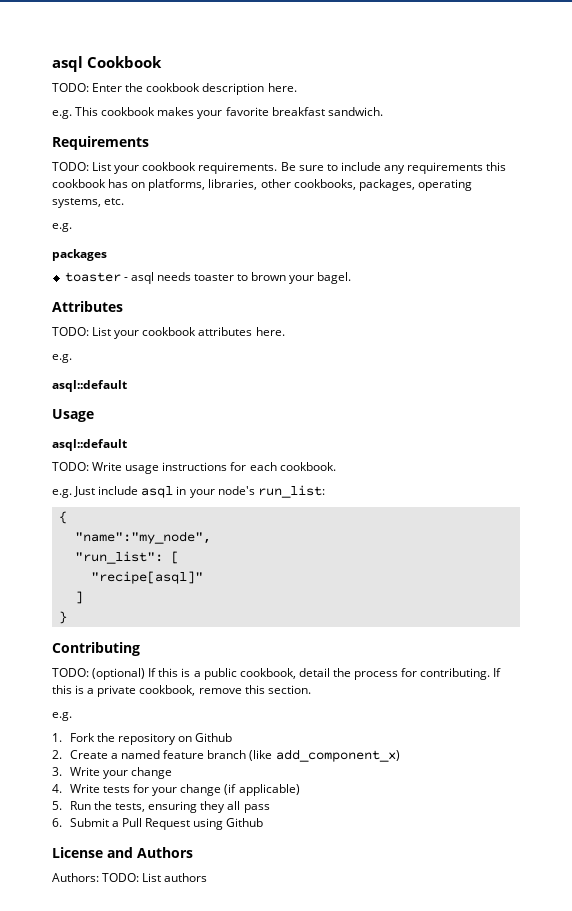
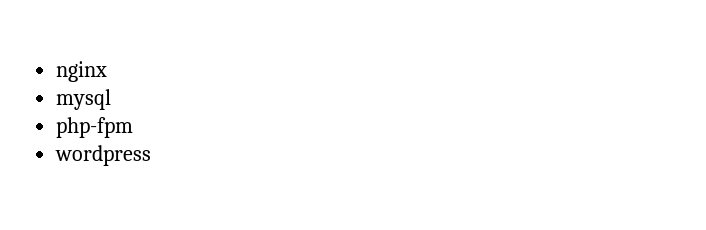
[52,56,162,72] [52,83,297,95] [52,107,383,119] [52,136,149,150] [52,162,507,174] [52,179,472,191] [52,198,125,208] [52,223,72,232] [52,249,107,261] [64,272,352,284] [52,301,123,312] [52,327,285,339] [52,354,72,363] [52,380,127,392] [52,409,94,422] [52,439,127,451] [52,462,336,474] [52,485,325,498] [58,511,67,524] [74,531,211,544] [74,551,179,564] [90,571,203,584] [74,591,83,604] [58,611,67,624] [52,642,140,656] [52,668,502,680] [52,685,311,697] [52,712,72,721] [52,733,233,745] [52,749,400,762] [52,767,173,779] [52,784,300,796] [52,801,270,813] [52,818,264,830] [52,847,193,858] [52,873,208,882] asql Cookbook // TODO: Enter the cookbook description here. // e.g. This cookbook makes your favorite breakfast sandwich. // Requirements // TODO: List your cookbook requirements. Be sure to include any requirements this cookbook has on platforms, libraries, other cookbooks, packages, operating systems, etc. // e.g. // packages // toaster - asql needs toaster to brown your bagel. // Attributes // TODO: List your cookbook attributes here. // e.g. // asql::default // Usage // asql::default // TODO: Write usage instructions for each cookbook. // e.g. Just include asql in your node's run_list: // { // "name":"my_node", // "run_list": [ // "recipe[asql]" // ] // } // Contributing // TODO: (optional) If this is a public cookbook, detail the process for contributing. If this is a private cookbook, remove this section. // e.g. // 1. Fork the repository on Github // 2. Create a named feature branch (like add_component_x) // 3. Write your change // 4. Write tests for your change (if applicable) // 5. Run the tests, ensuring they all pass // 6. Submit a Pull Request using Github // License and Authors // Authors: TODO: List authors -> [56,61,108,82] [56,89,112,110] [56,117,134,138] [55,145,152,166] nginx // mysql // php-fpm // wordpress

